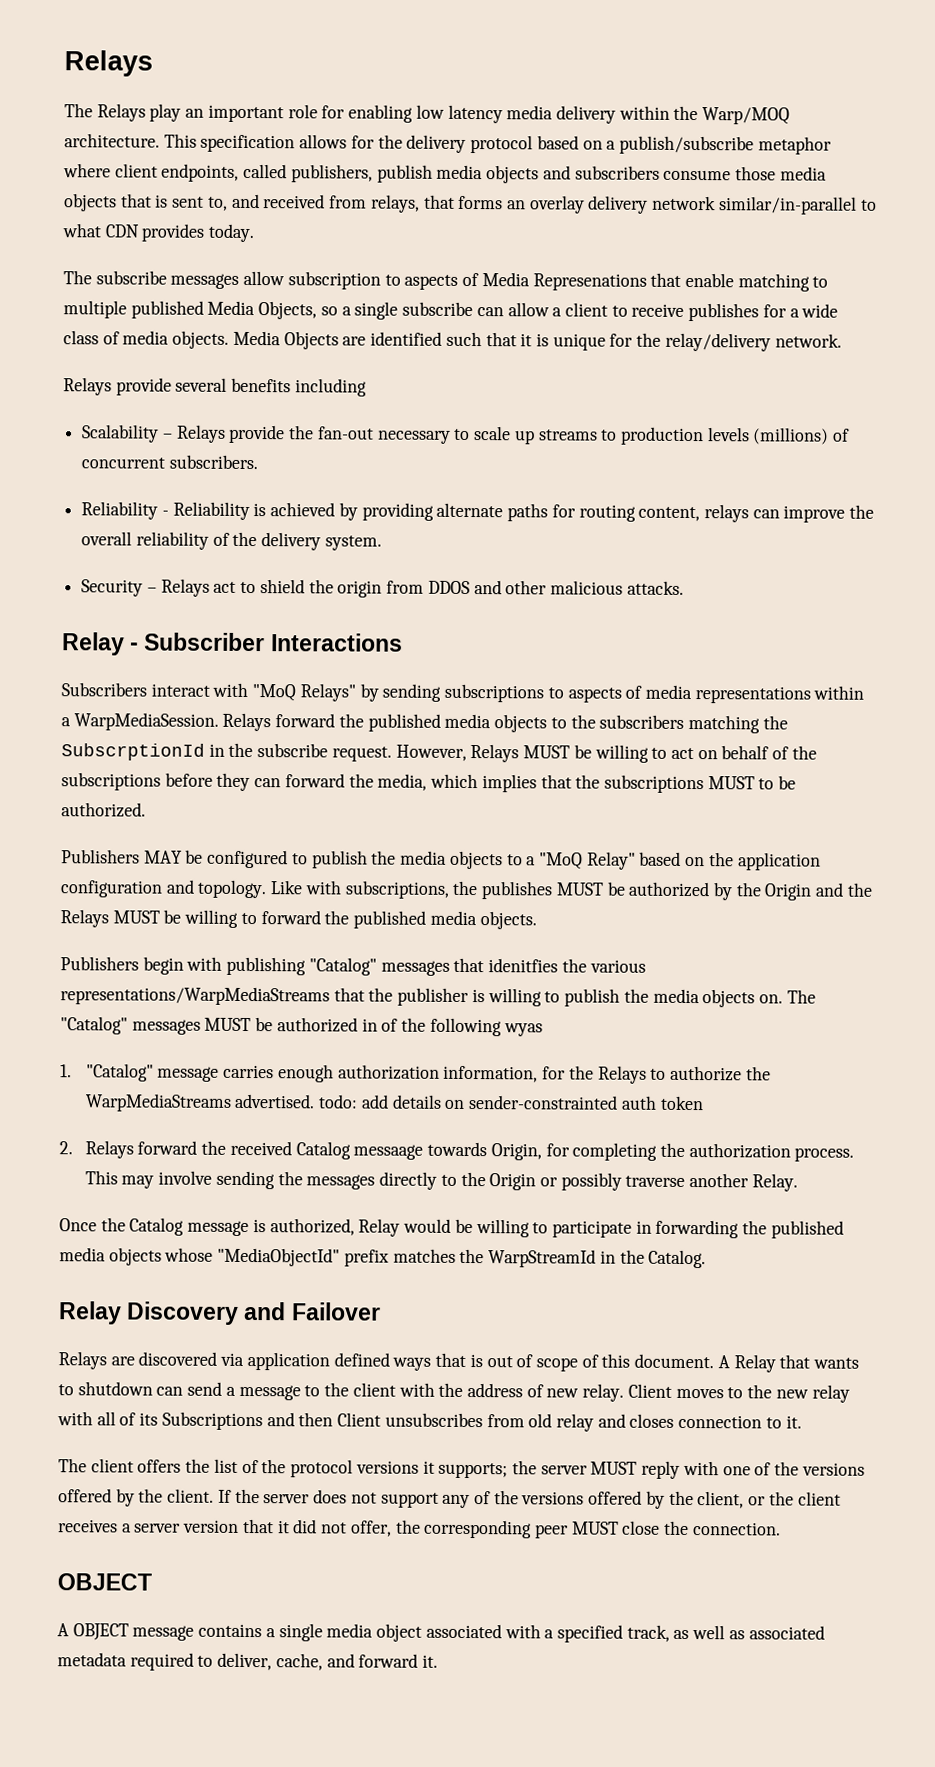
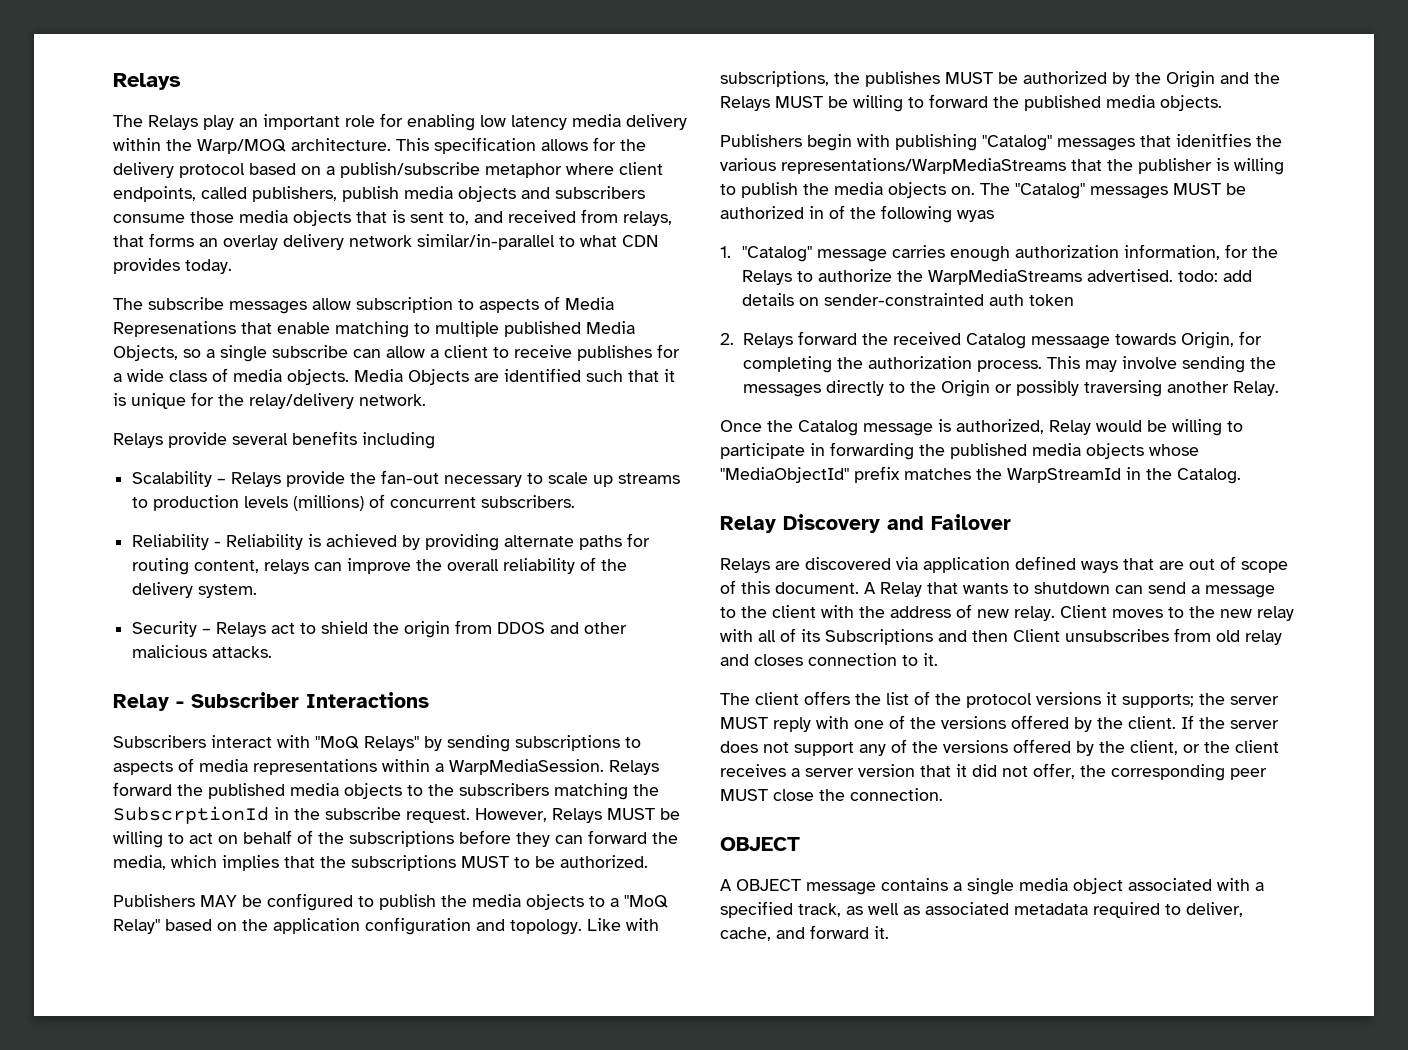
[625,1175,686,1187] traverse -> [1083,380,1162,397] traversing
[469,1354,483,1368] is -> [1159,561,1184,570] are

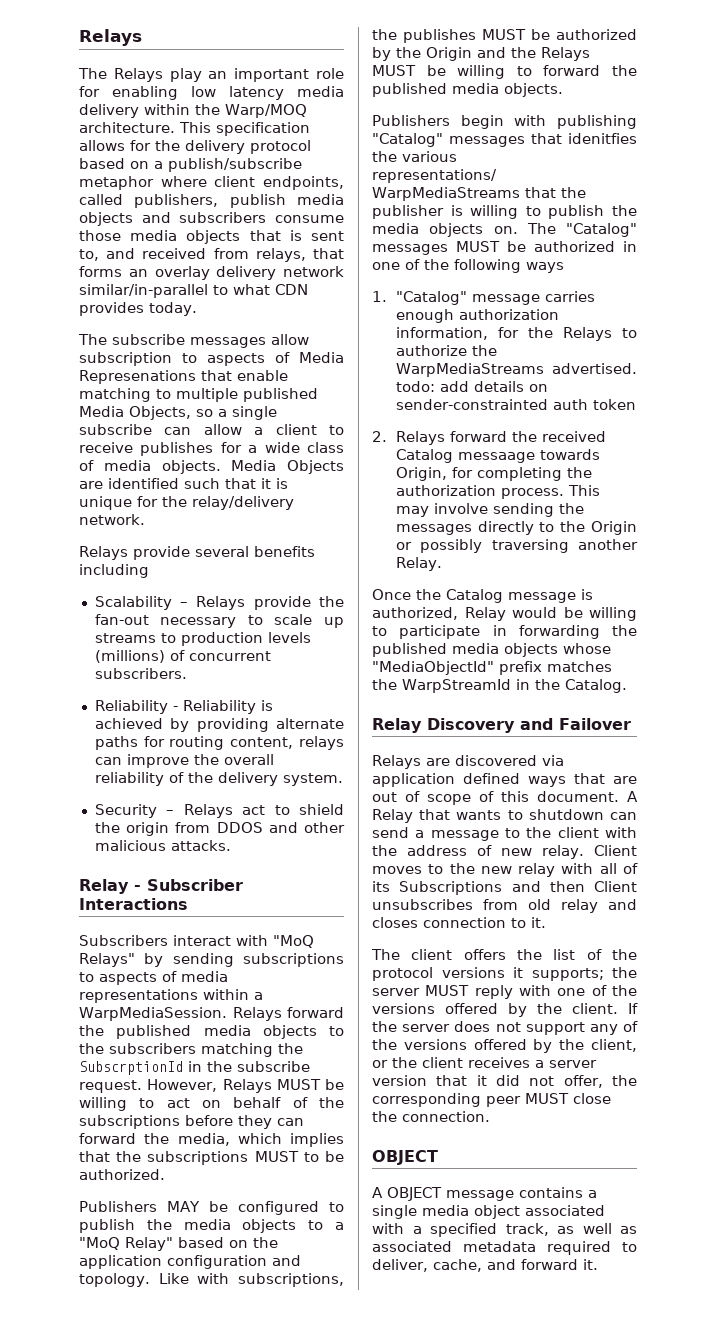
(824, 212) none -> [372,262,400,270] one
[957,210,994,222] wyas -> [526,262,564,273] ways

